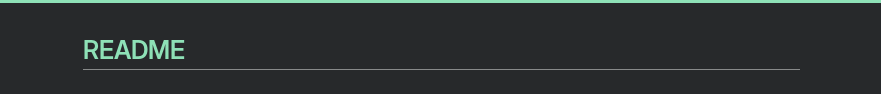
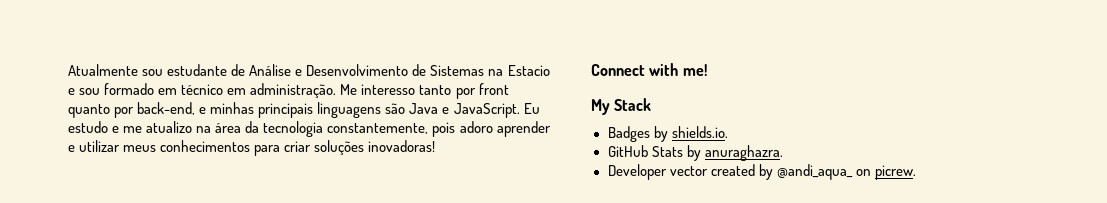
[83,40,185,59] README -> [68,64,550,76] [68,83,509,99] [68,102,540,118] [68,121,551,137] [68,140,436,156] [591,63,708,76] [591,98,652,115] [607,126,728,142] [607,145,783,161] [607,164,916,180] Atualmente sou estudante de Análise e Desenvolvimento de Sistemas na Estacio e sou formado em técnico em administração. Me interesso tanto por front quanto por back-end, e minhas principais linguagens são Java e JavaScript. Eu estudo e me atualizo na área da tecnologia constantemente, pois adoro aprender e utilizar meus conhecimentos para criar soluções inovadoras! // Connect with me! // My Stack // Badges by shields.io. // GitHub Stats by anuraghazra. // Developer vector created by @andi_aqua_ on picrew.

